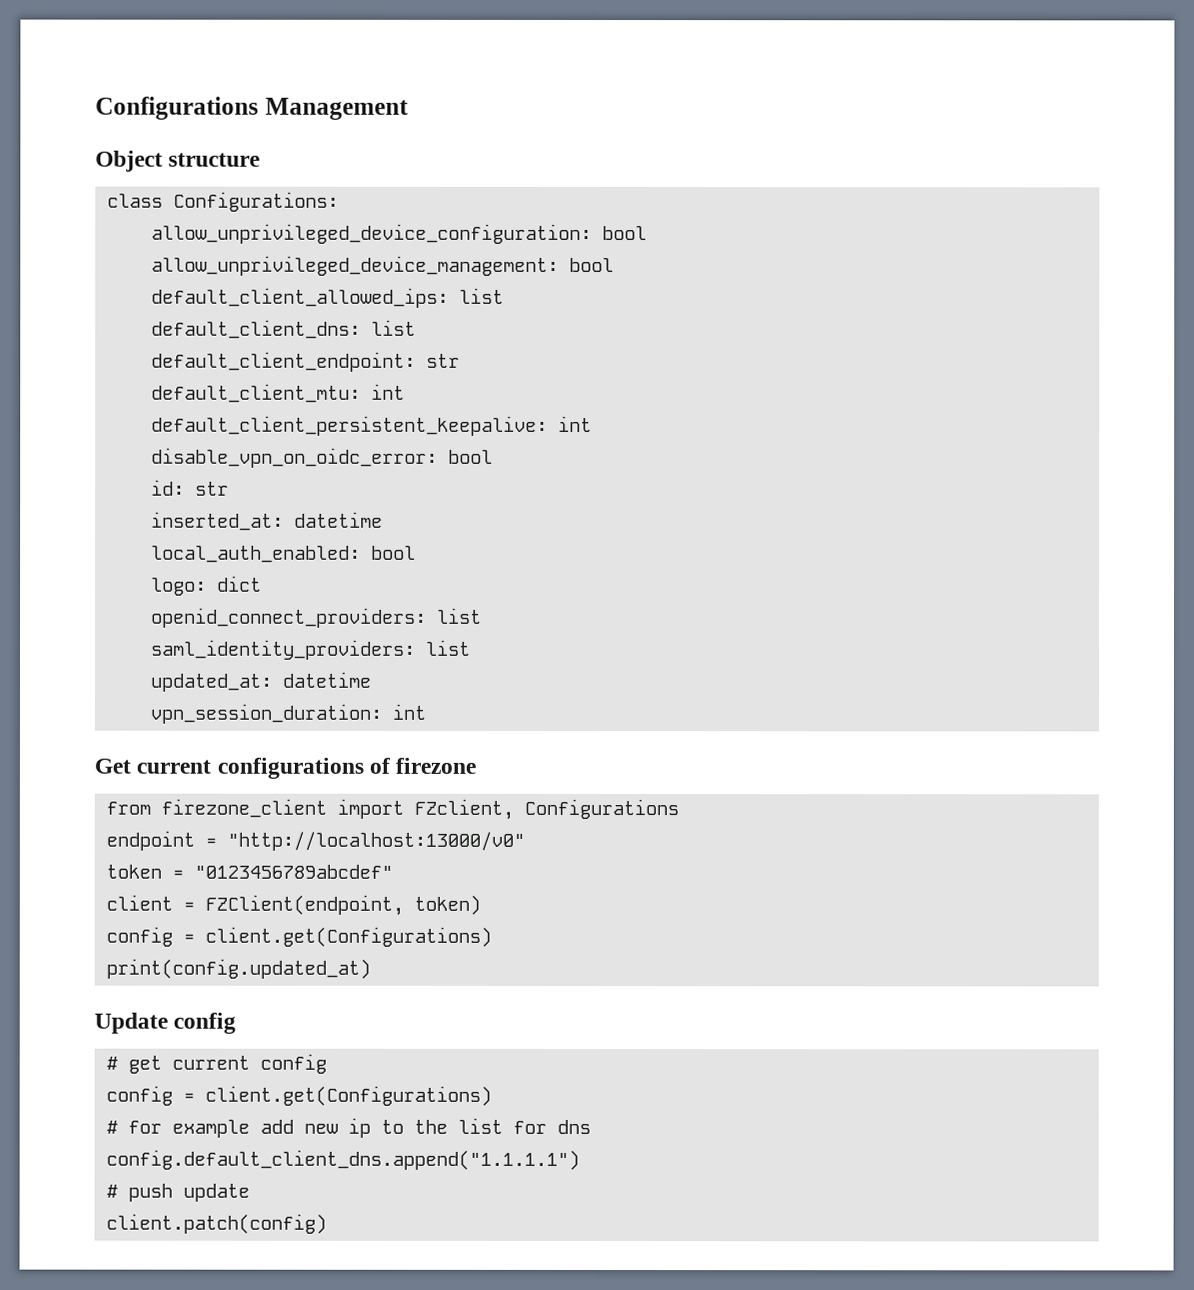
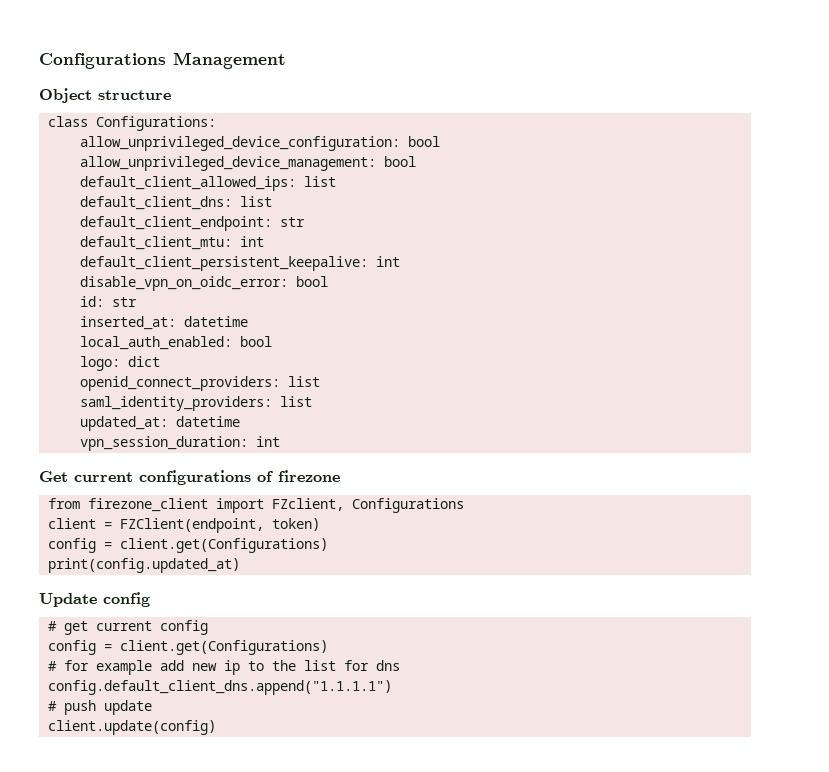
[106,830,525,851] [106,864,393,879] // endpoint = "http://localhost:13000/v0" // token = "0123456789abcdef" -> (464, 505) none
[106,1213,327,1234] client.patch(config) -> [47,720,216,735] client.update(config)

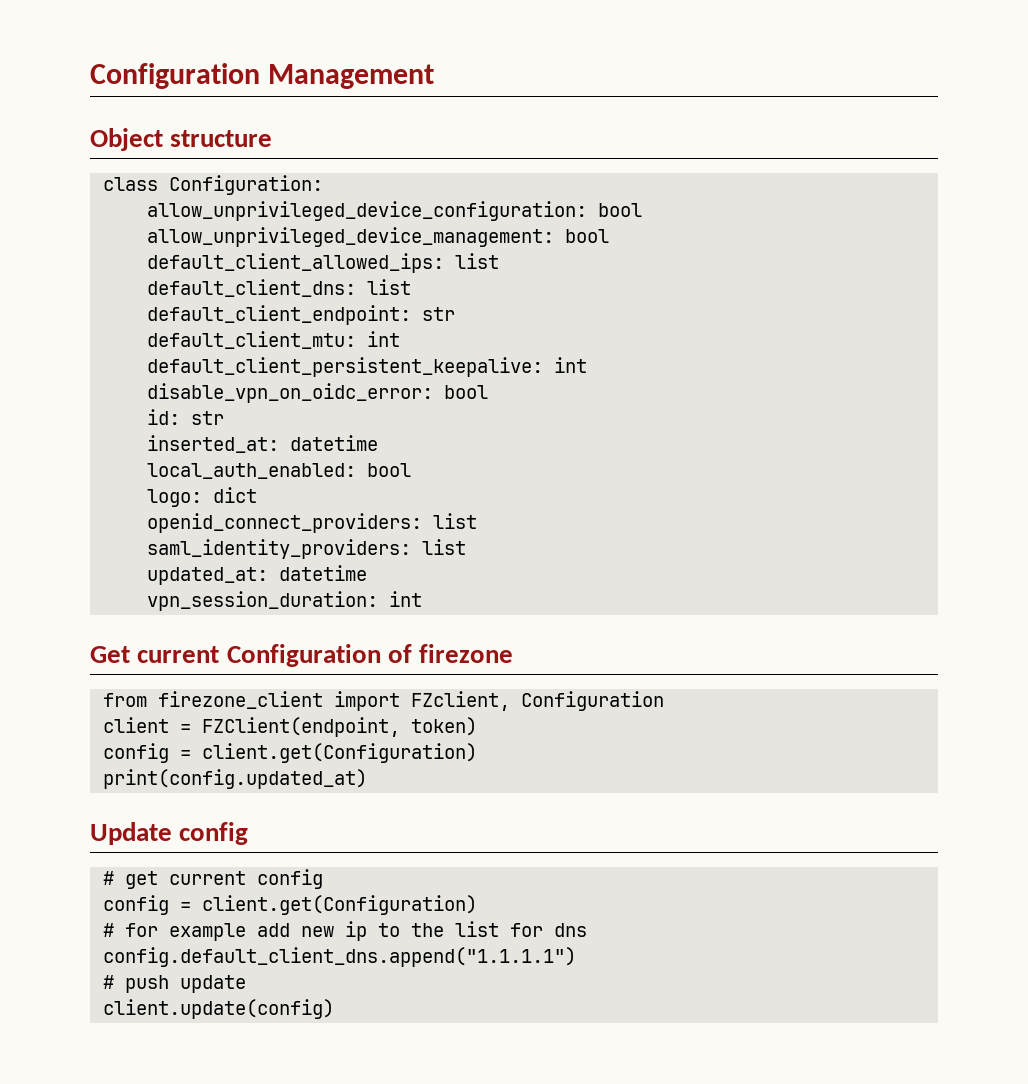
[39,53,166,69] Configurations -> [90,63,260,89] Configuration
[95,116,216,131] Configurations: -> [168,175,323,195] Configuration:
[139,470,251,485] configurations -> [226,644,381,667] Configuration
[351,498,464,513] Configurations -> [520,691,664,711] Configuration
[119,538,328,553] client.get(Configurations) -> [201,743,477,763] client.get(Configuration)
[119,640,328,655] client.get(Configurations) -> [201,895,477,915] client.get(Configuration)

